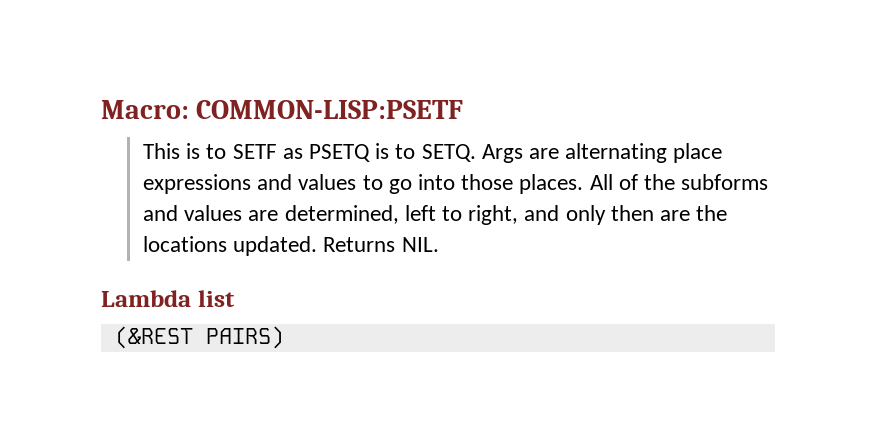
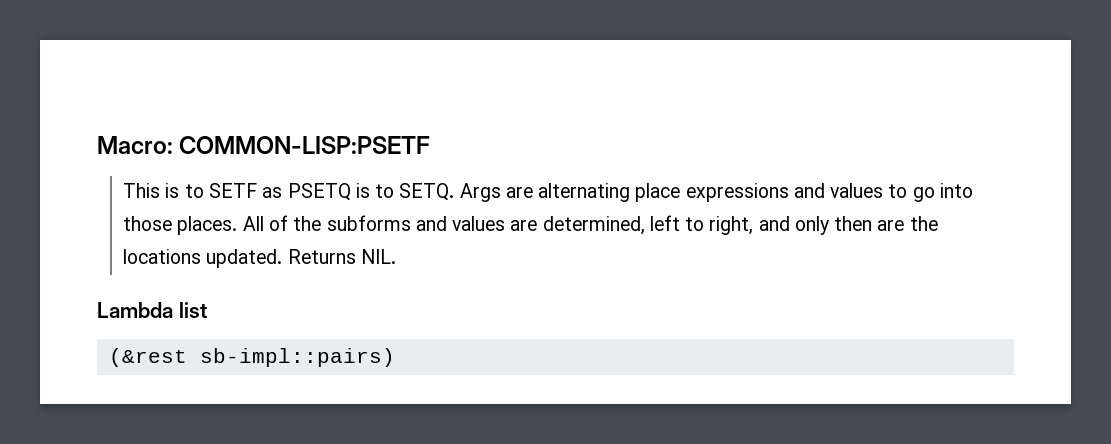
[114,326,284,349] (&REST PAIRS) -> [108,348,395,367] (&rest sb-impl::pairs)

